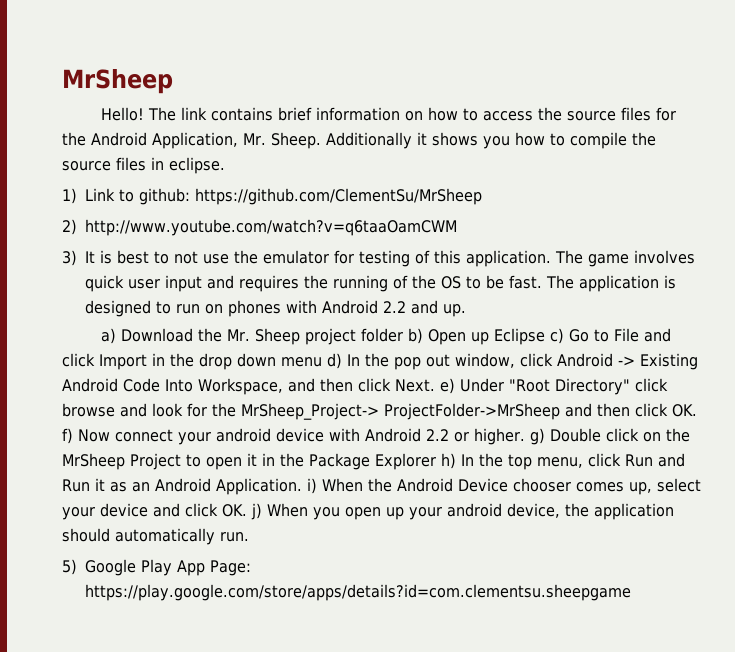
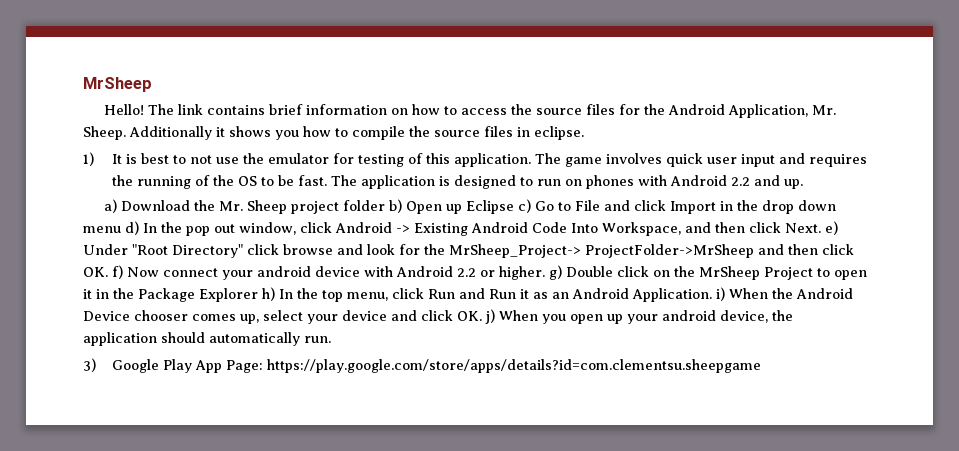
[85,188,482,205] [62,219,457,236] [62,250,77,266] Link to github: https://github.com/ClementSu/MrSheep // 2) http://www.youtube.com/watch?v=q6taaOamCWM // 3) -> (94, 159) none
[62,559,77,575] 5) -> [83,358,96,372] 3)

